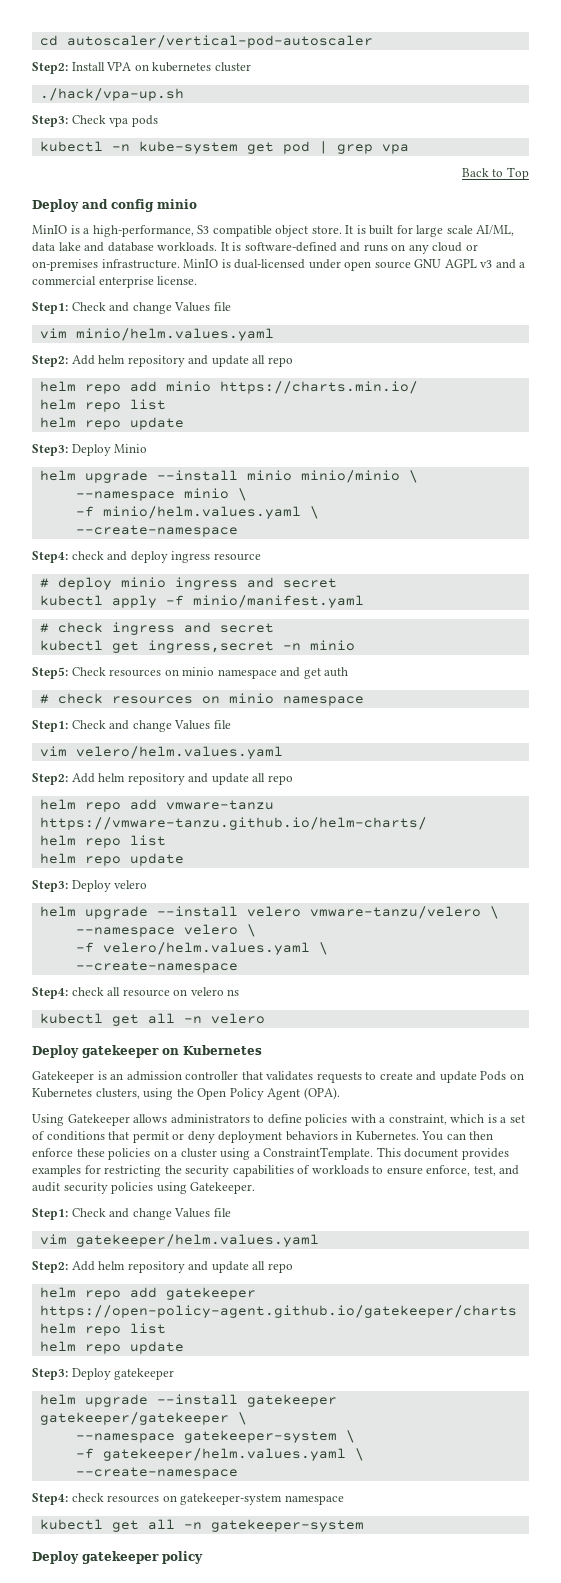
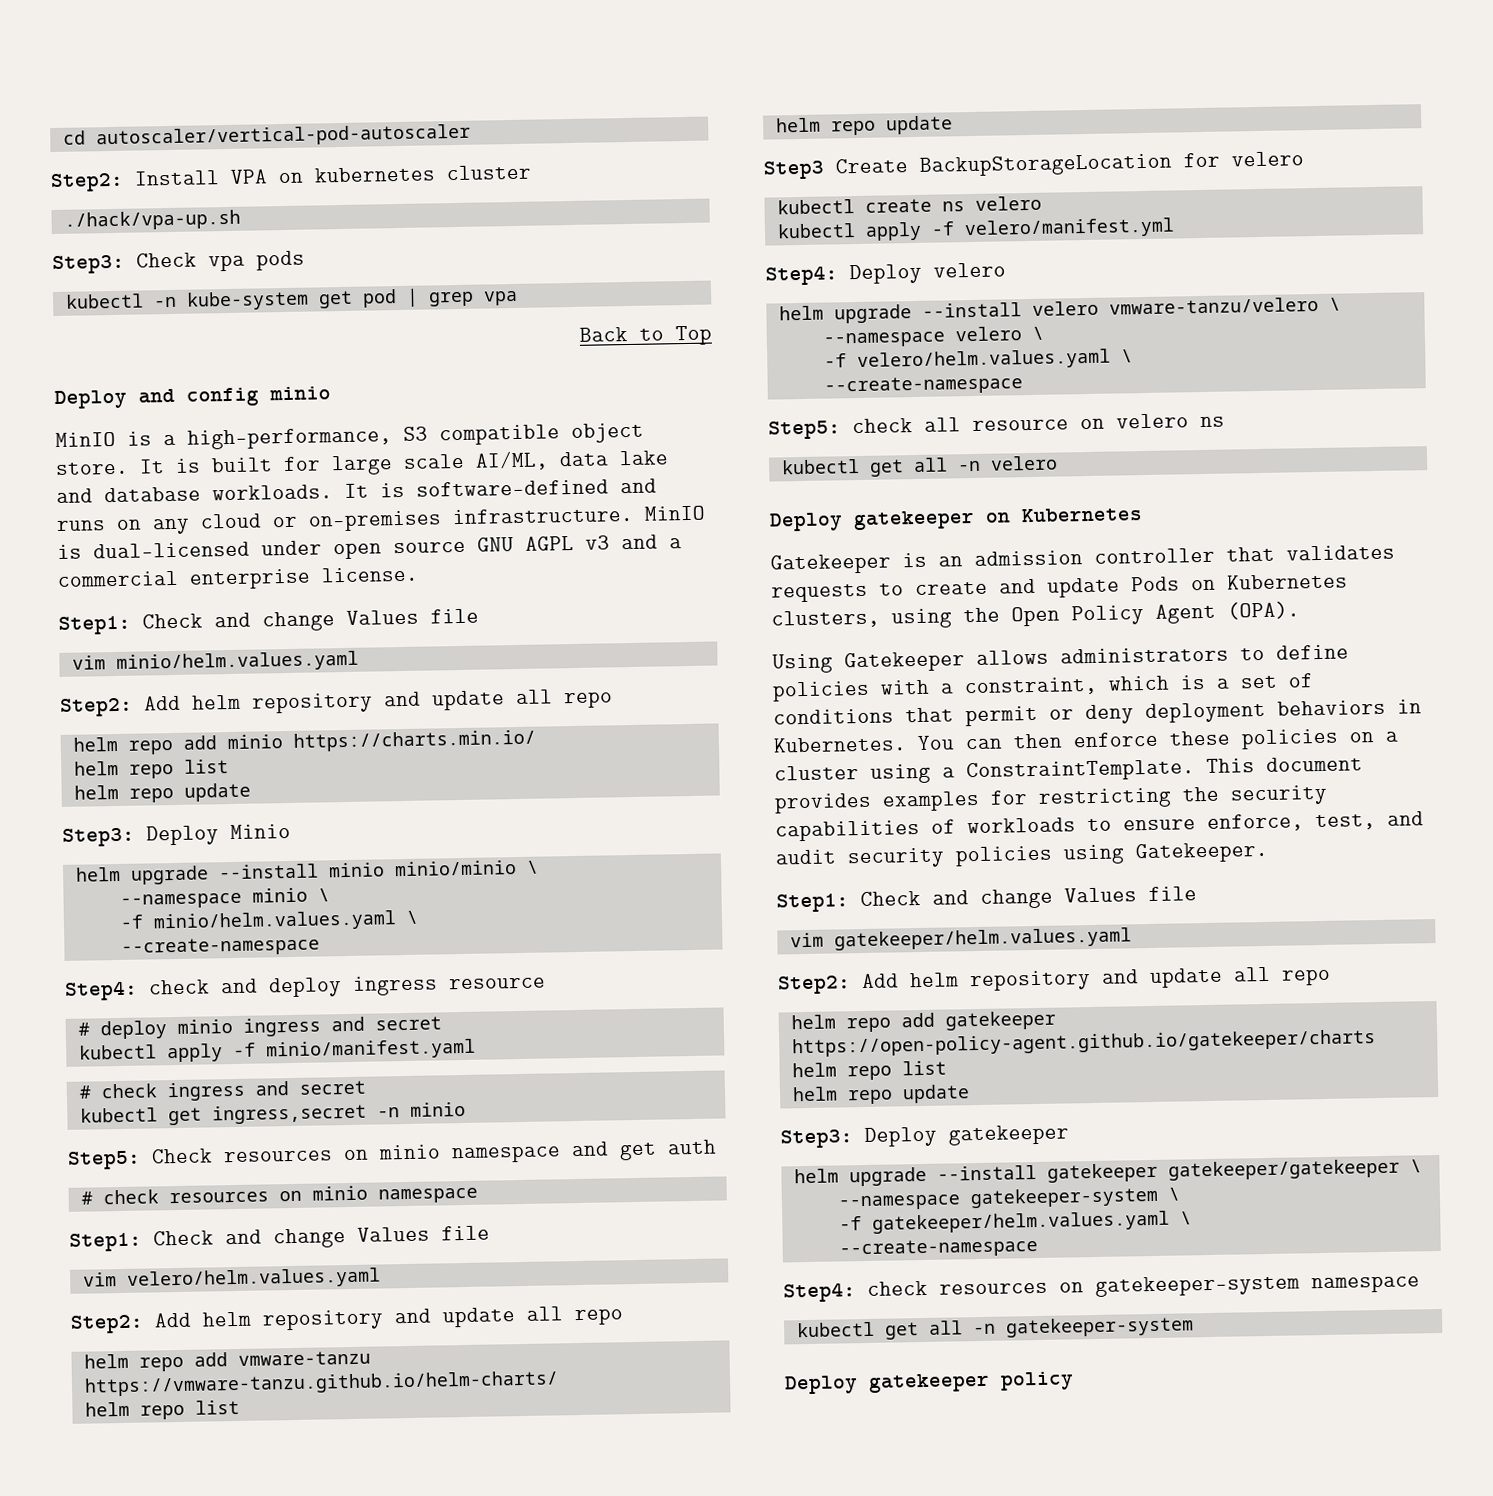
[32,880,68,892] Step3: -> [763,151,1304,180] [776,195,1042,215] [776,217,1175,241] [765,265,838,286] Step3 Create BackupStorageLocation for velero // kubectl create ns velero // kubectl apply -f velero/manifest.yml // Step4:
[32,987,68,999] Step4: -> [768,420,841,440] Step5:

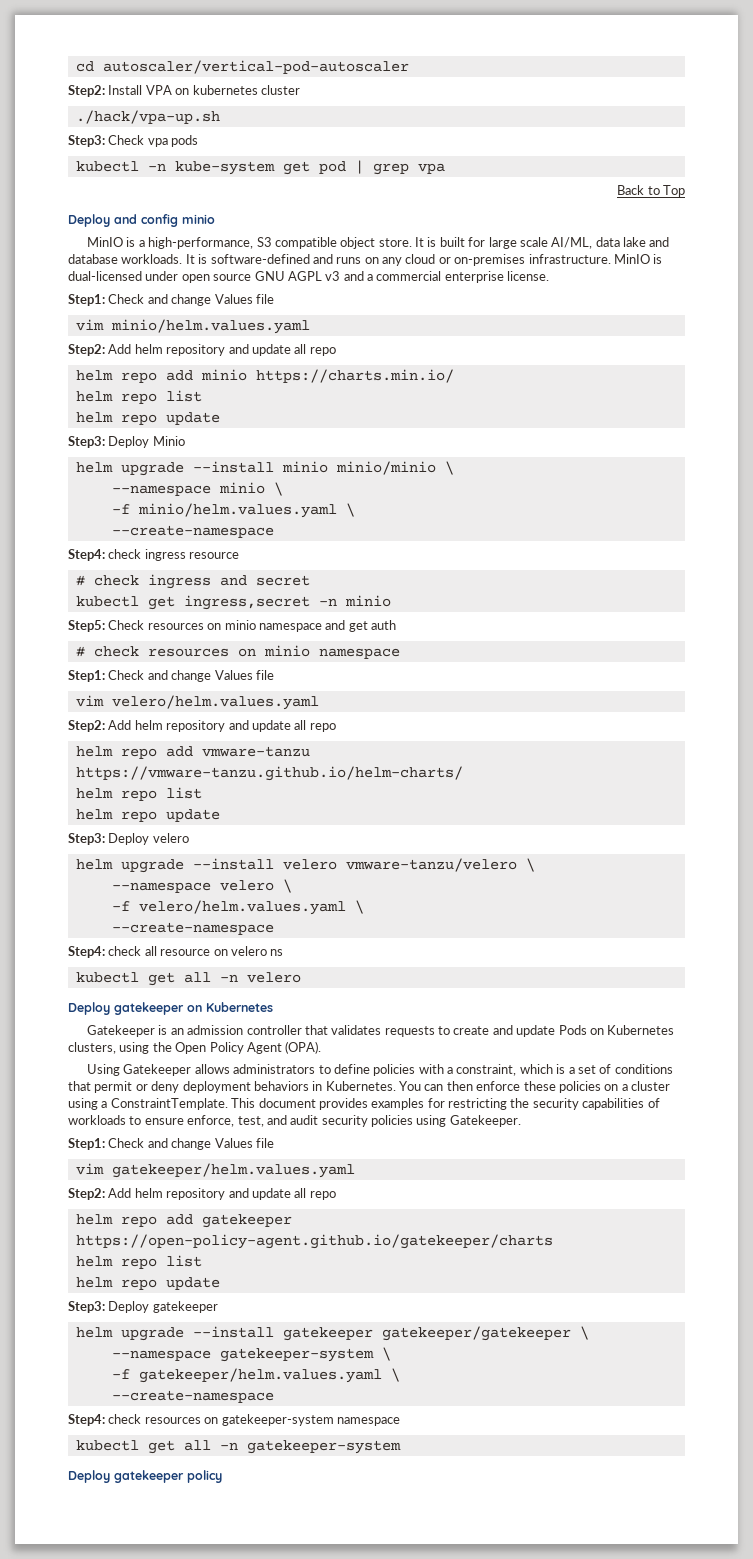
[220,977,342,998] and deploy -> (142, 554) none
[77,1016,442,1040] [78,1038,476,1063] // # deploy minio ingress and secret // kubectl apply -f minio/manifest.yaml -> (240, 555) none
[763,151,1304,180] [776,195,1042,215] [776,217,1175,241] [765,265,838,286] Step3 Create BackupStorageLocation for velero // kubectl create ns velero // kubectl apply -f velero/manifest.yml // Step4: -> [68,833,105,845] Step3:
[768,420,841,440] Step5: -> [68,946,105,958] Step4:

